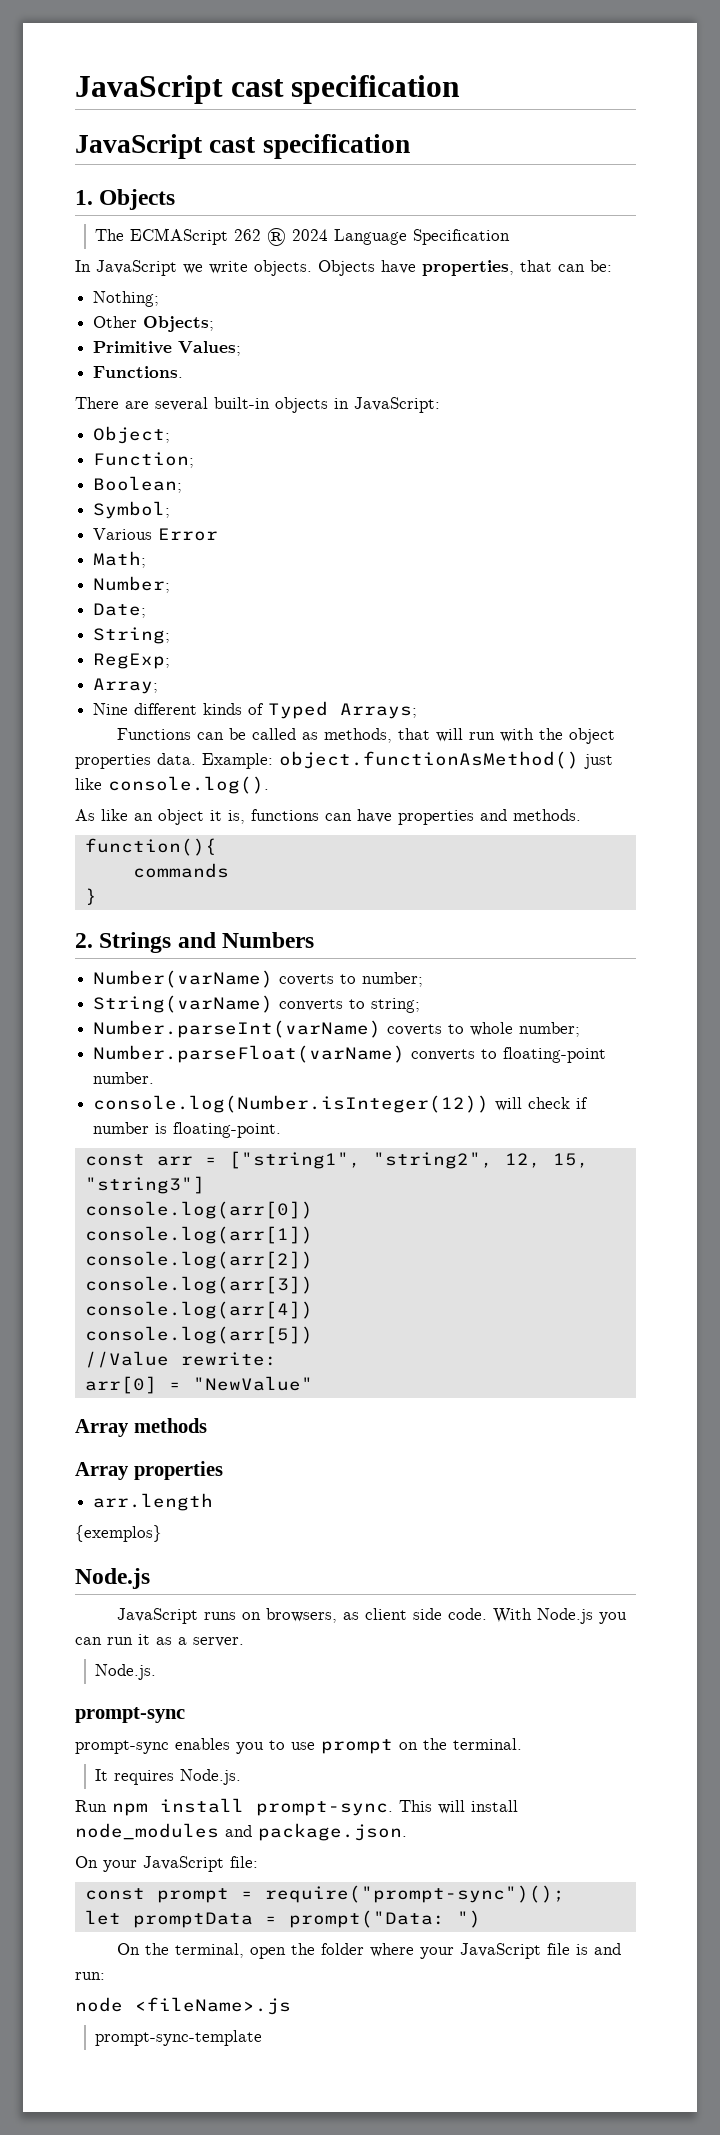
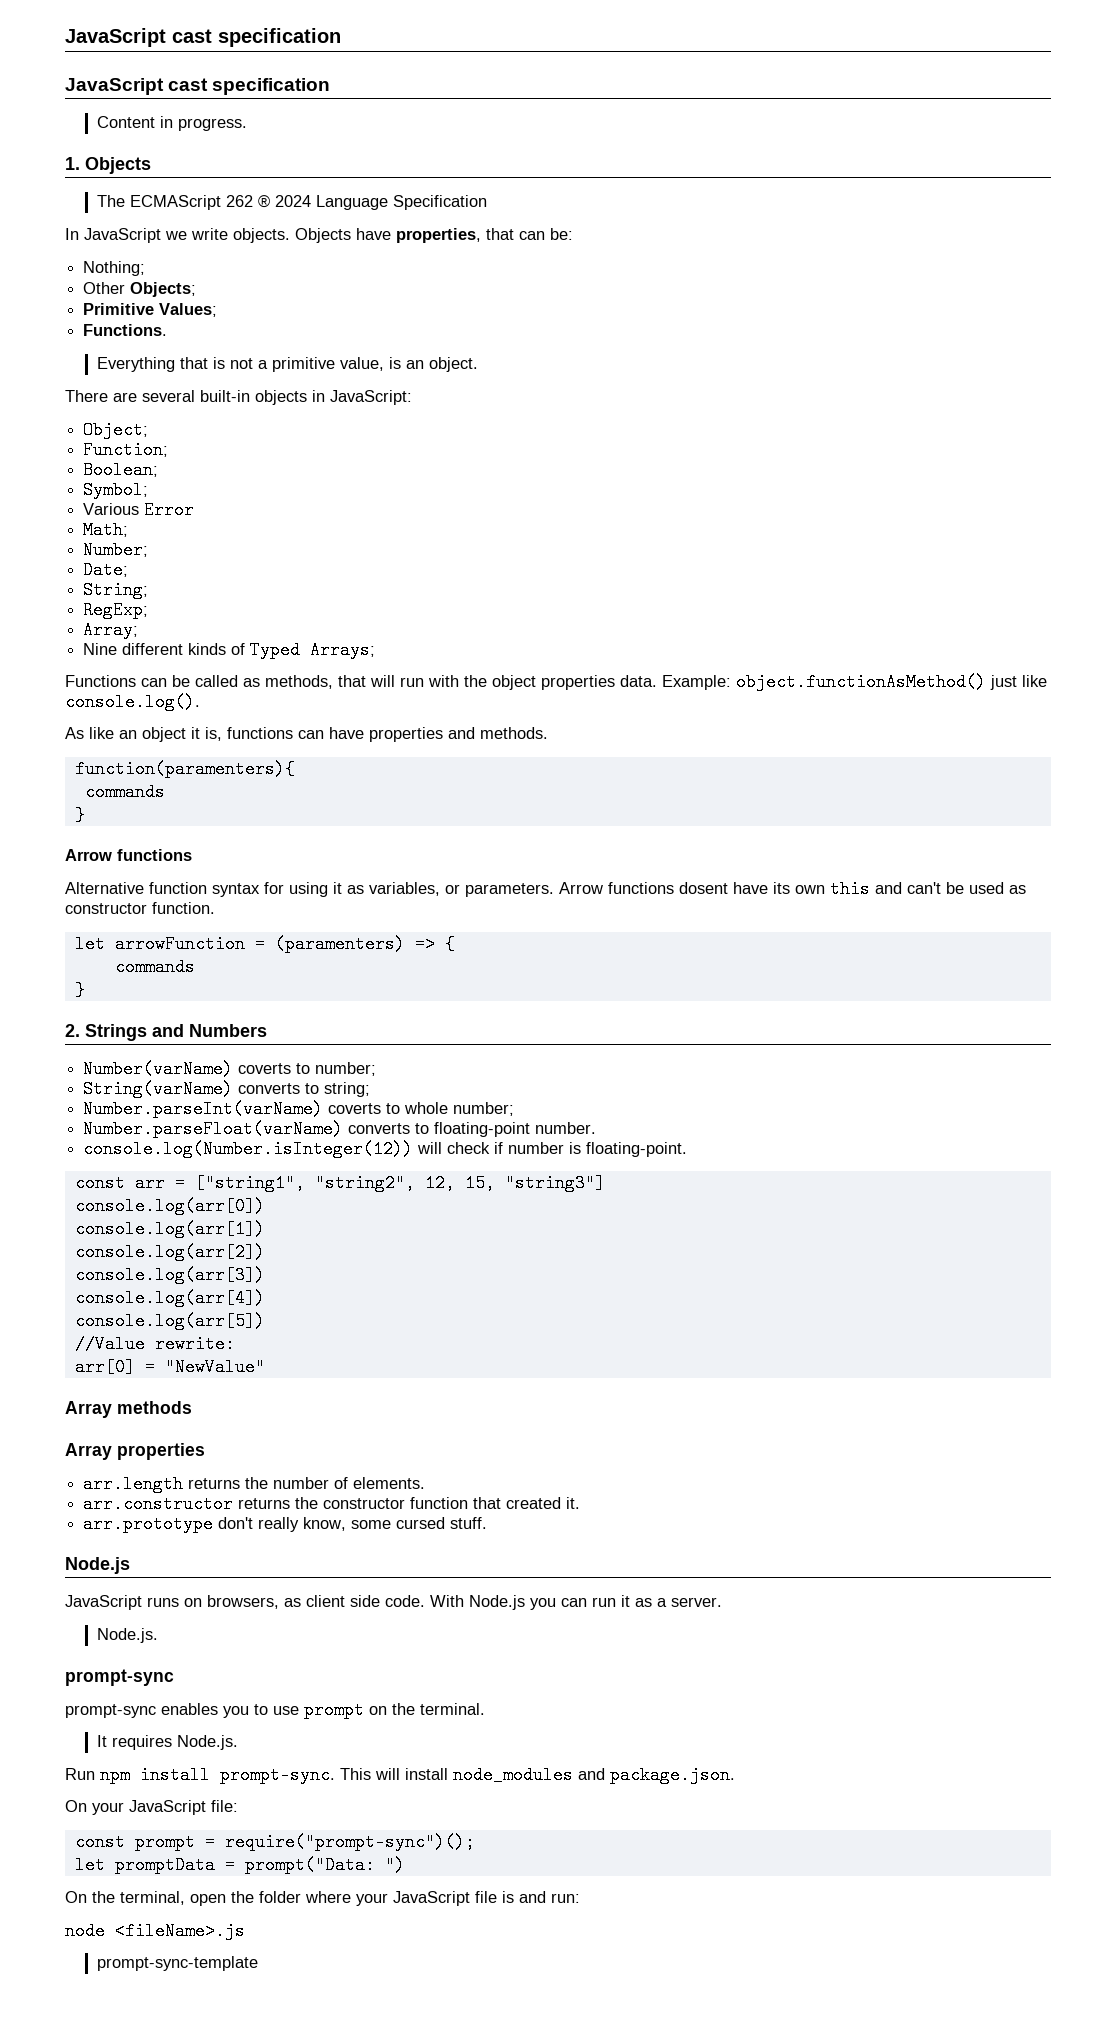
(410, 146) none -> [96,116,247,131] // Content in progress.
(184, 372) none -> [96,357,478,372] // Everything that is not a primitive value, is an object.
[84,838,217,856] function(){ -> [74,760,295,778] [84,783,165,801] [74,806,85,824] [65,849,192,861] [65,880,1026,898] [65,902,215,914] [74,935,455,953] function(paramenters){ // commands // } // Arrow functions // Alternative function syntax for using it as variables, or parameters. Arrow functions dosent have its own this and can't be used as constructor function. // let arrowFunction = (paramenters) => {
[75,1525,162,1542] // {exemplos} -> [188,1477,426,1489] [83,1495,581,1513] [83,1515,488,1533] returns the number of elements. // arr.constructor returns the constructor function that created it. // arr.prototype don't really know, some cursed stuff.

